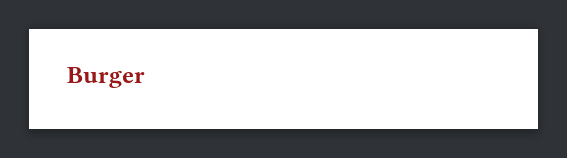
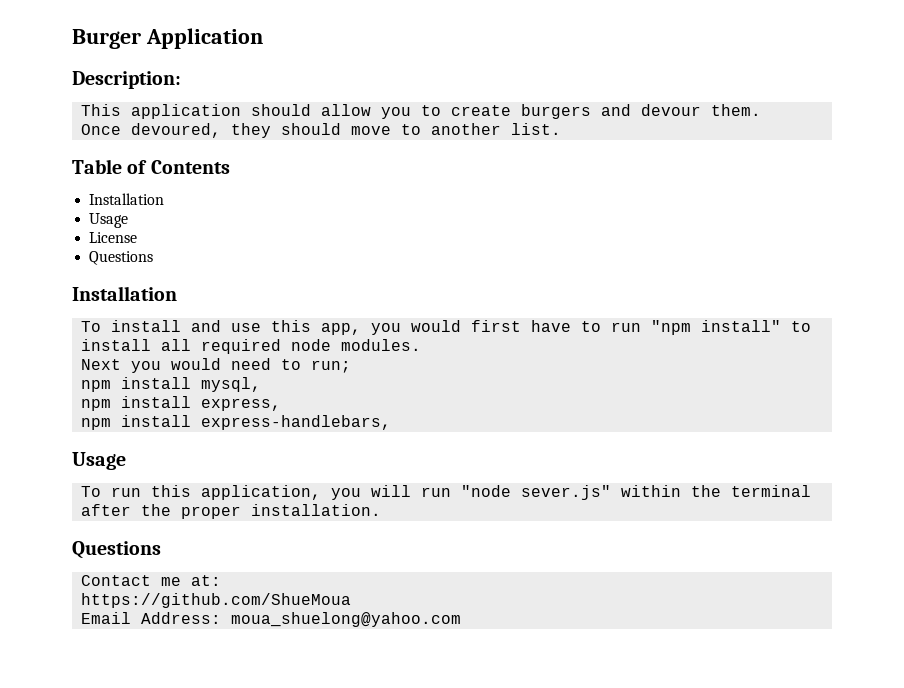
(145, 77) none -> [145,28,263,49] [72,71,181,89] [81,104,762,119] [81,123,562,138] [72,159,230,174] [89,193,165,205] [89,213,129,228] [89,232,138,243] [89,251,154,265] [72,286,177,301] [81,320,812,335] [81,339,422,354] [81,358,352,373] [81,377,262,392] [81,396,282,411] [81,415,392,430] [72,452,126,470] [81,485,812,500] [81,504,382,519] [72,541,161,559] [81,575,222,586] [81,593,352,608] [81,612,462,627] Application // Description: // This application should allow you to create burgers and devour them. // Once devoured, they should move to another list. // Table of Contents // Installation // Usage // License // Questions // Installation // To install and use this app, you would first have to run "npm install" to install all required node modules. // Next you would need to run; // npm install mysql, // npm install express, // npm install express-handlebars, // Usage // To run this application, you will run "node sever.js" within the terminal after the proper installation. // Questions // Contact me at: // https://github.com/ShueMoua // Email Address: moua_shuelong@yahoo.com

